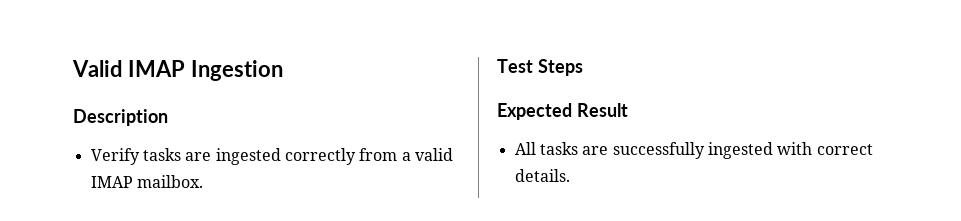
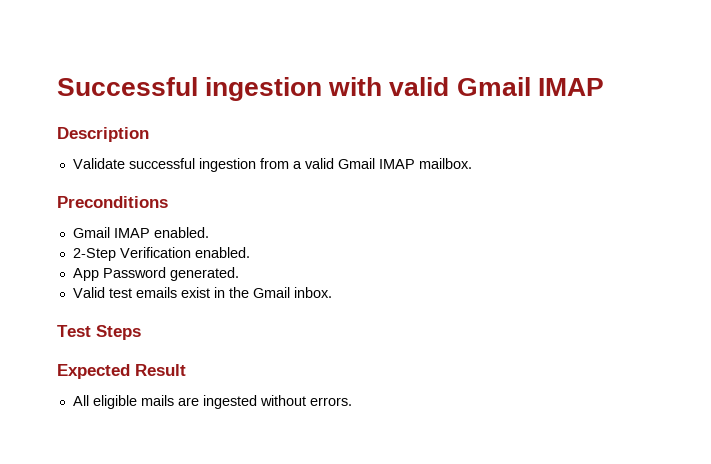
[72,60,283,81] Valid IMAP Ingestion -> [57,77,604,101] Successful ingestion with valid Gmail IMAP
[90,148,356,165] Verify tasks are ingested correctly -> [72,158,256,172] Validate successful ingestion
(453, 154) none -> [337,158,375,169] Gmail
(203, 181) none -> [57,196,168,208] [72,227,209,238] [72,247,250,261] [72,267,239,281] [72,287,332,298] // Preconditions // Gmail IMAP enabled. // 2-Step Verification enabled. // App Password generated. // Valid test emails exist in the Gmail inbox.
[539,142,873,159] [514,169,570,182] tasks are successfully ingested with correct details. -> [92,395,352,409] eligible mails are ingested without errors.

